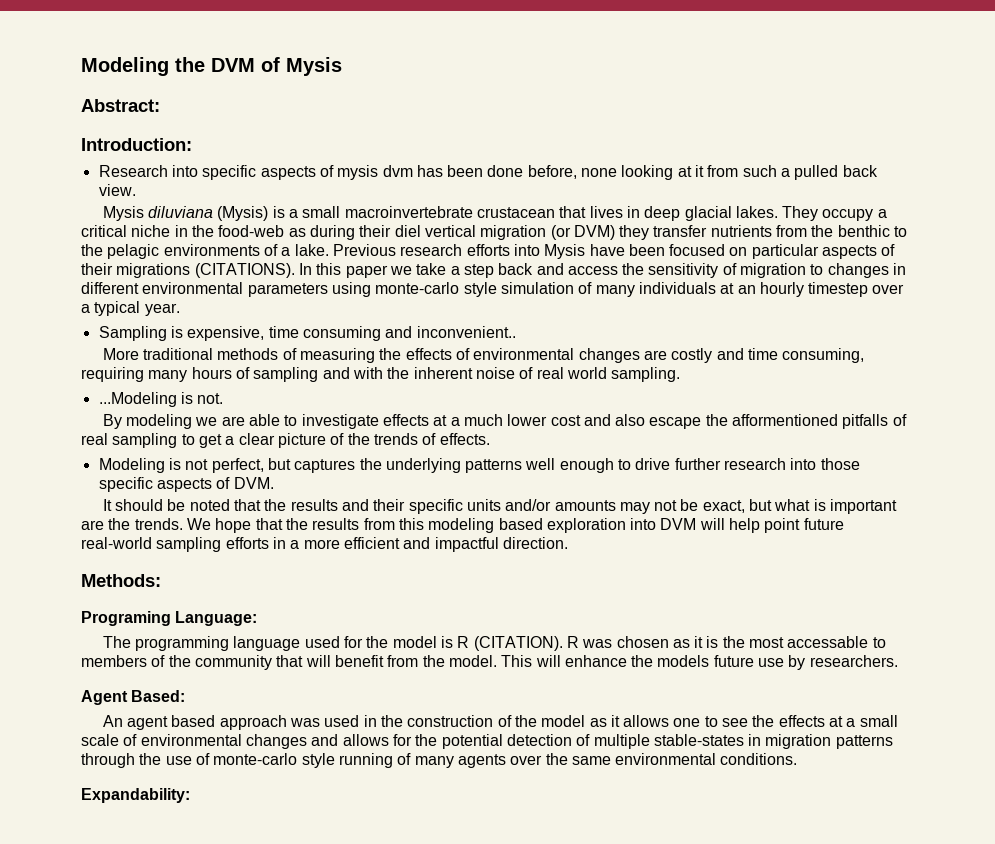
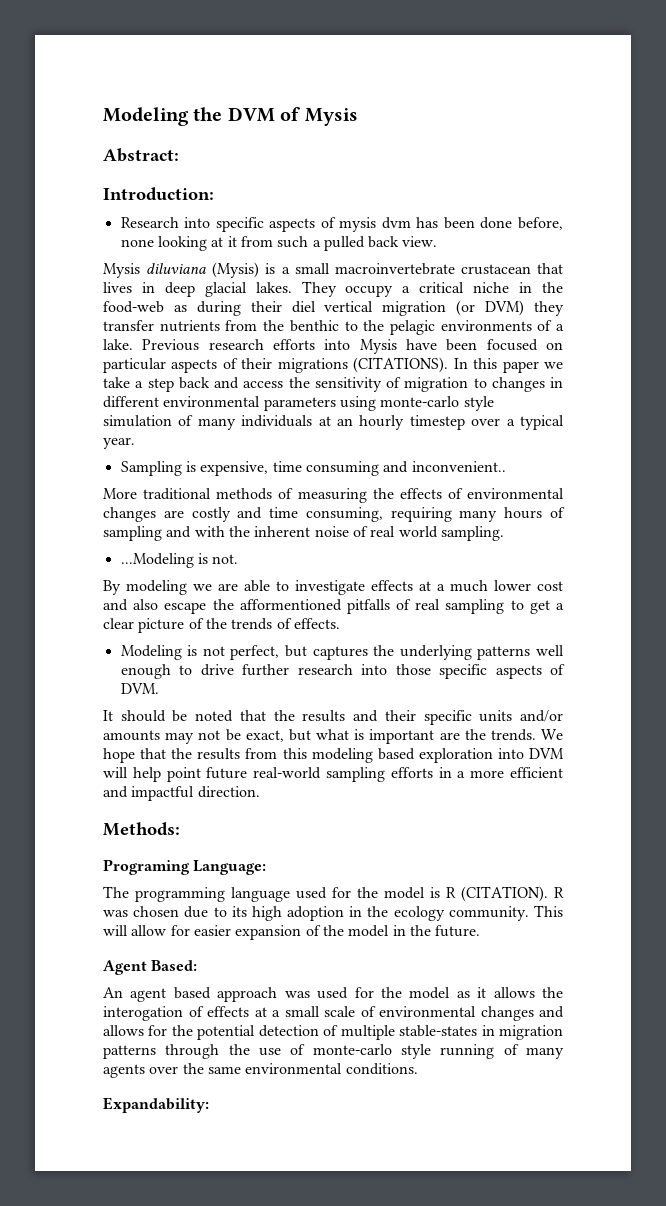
[672,636,886,648] [81,655,898,670] as it is the most accessable to members of the community that will benefit from the model. This will enhance the models future use by researchers. -> [184,905,563,921] [103,925,481,940] due to its high adoption in the ecology community. This will allow for easier expansion of the model in the future.
[363,715,512,727] in the construction of -> [354,987,374,998] for
[673,715,775,727] one to see the -> [542,987,564,998] [103,1006,204,1021] the interogation of

